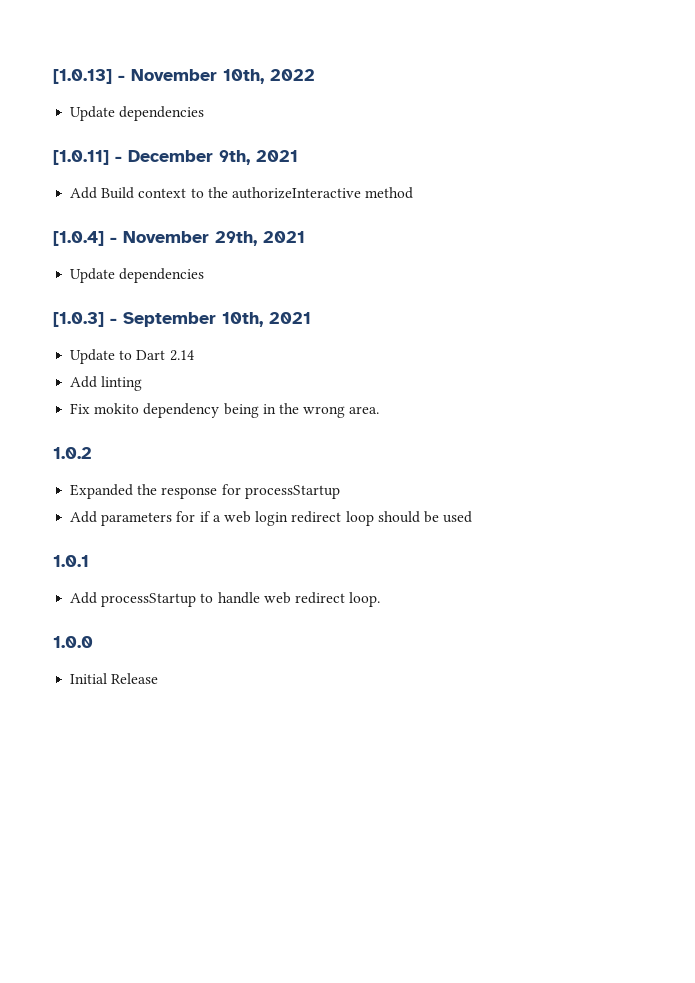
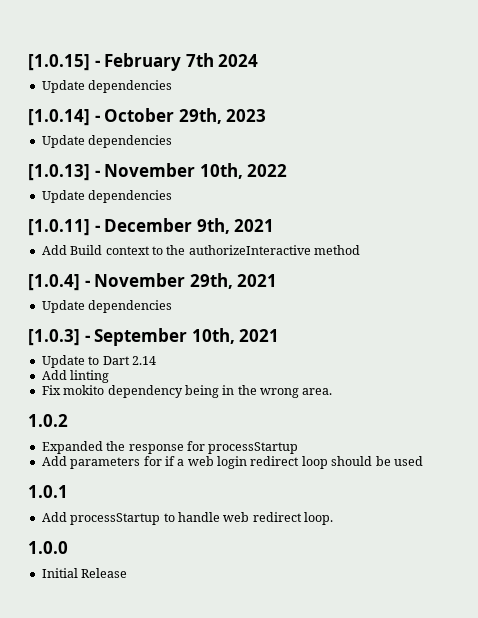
(53, 76) none -> [28,53,259,71] [41,80,173,93] [28,108,267,126] [41,135,173,148] [1.0.15] - February 7th 2024 // Update dependencies // [1.0.14] - October 29th, 2023 // Update dependencies //

